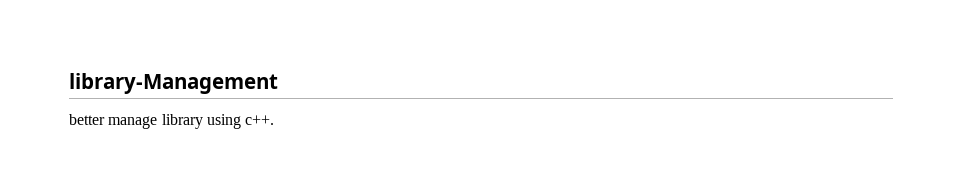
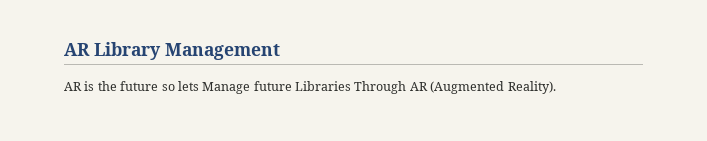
[69,73,278,94] [69,114,275,129] library-Management // better manage library using c++. -> [64,42,280,60] [64,81,556,94] AR Library Management // AR is the future so lets Manage future Libraries Through AR (Augmented Reality).

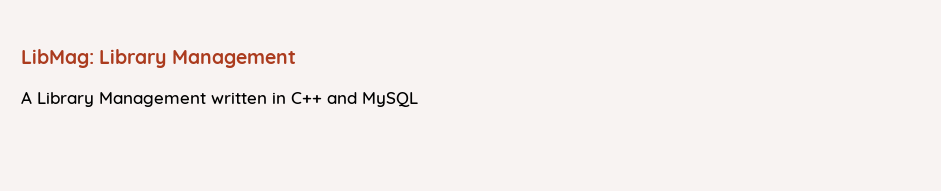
[64,43,90,56] AR -> [21,49,94,68] LibMag:
[64,81,556,94] AR is the future so lets Manage future Libraries Through AR (Augmented Reality). -> [21,91,418,107] A Library Management written in C++ and MySQL

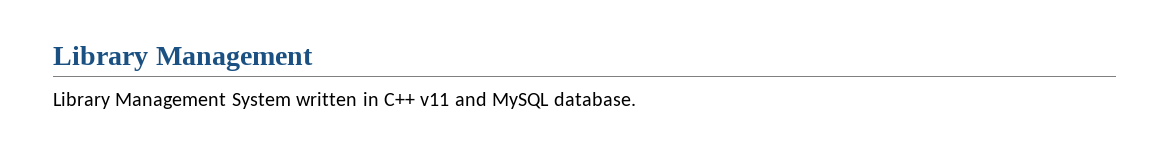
[21,49,94,68] LibMag: -> (53, 58) none
[21,91,206,107] A Library Management -> [53,92,291,109] Library Management System
(322, 98) none -> [420,93,450,106] v11
(418, 99) none -> [553,92,636,106] database.

